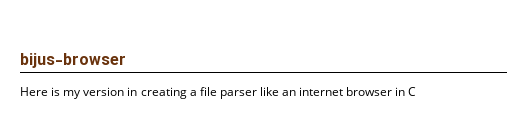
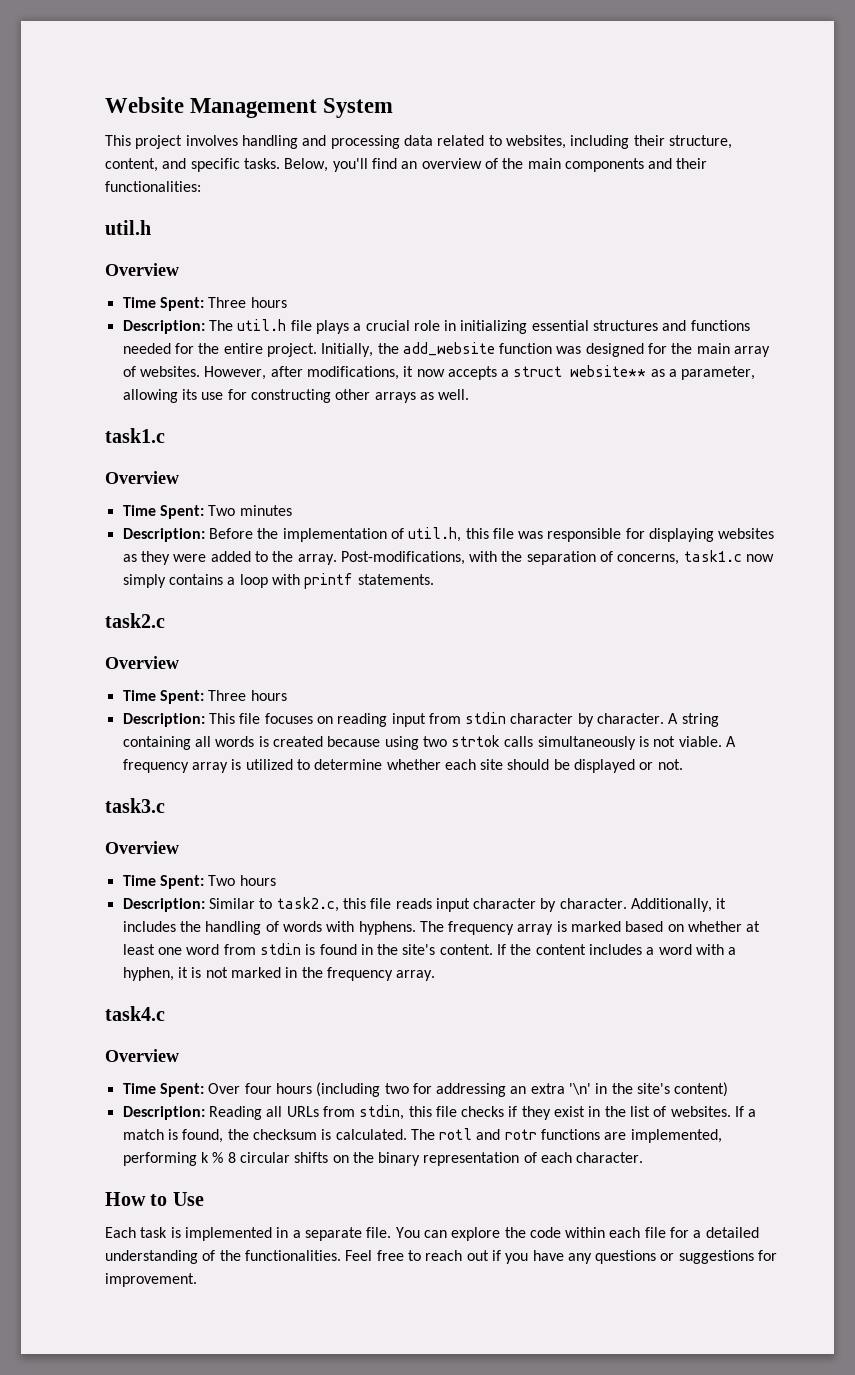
[20,53,126,68] [20,87,417,99] bijus-browser // Here is my version in creating a file parser like an internet browser in C -> [105,97,394,118] [105,135,732,149] [105,158,708,172] [105,181,201,192] [105,220,151,235] [105,263,179,276] [122,297,287,311] [122,319,750,334] [122,342,771,357] [122,365,756,380] [122,389,470,403] [105,428,165,443] [105,471,179,484] [122,505,292,519] [122,527,775,542] [122,550,775,565] [122,573,434,589] [105,613,165,628] [105,656,179,669] [122,690,287,704] [122,712,719,727] [122,735,737,750] [122,759,683,773] [105,798,165,813] [105,841,179,854] [122,875,276,889] [122,897,727,912] [122,921,761,935] [122,943,737,955] [122,967,436,981] [105,1006,165,1021] [105,1049,179,1062] [122,1082,729,1097] [122,1105,757,1120] [122,1128,722,1143] [122,1152,644,1166] [105,1192,204,1206] [105,1227,759,1241] [105,1250,778,1264] [105,1273,197,1287] Website Management System // This project involves handling and processing data related to websites, including their structure, content, and specific tasks. Below, you'll find an overview of the main components and their functionalities: // util.h // Overview // Time Spent: Three hours // Description: The util.h file plays a crucial role in initializing essential structures and functions needed for the entire project. Initially, the add_website function was designed for the main array of websites. However, after modifications, it now accepts a struct website** as a parameter, allowing its use for constructing other arrays as well. // task1.c // Overview // Time Spent: Two minutes // Description: Before the implementation of util.h, this file was responsible for displaying websites as they were added to the array. Post-modifications, with the separation of concerns, task1.c now simply contains a loop with printf statements. // task2.c // Overview // Time Spent: Three hours // Description: This file focuses on reading input from stdin character by character. A string containing all words is created because using two strtok calls simultaneously is not viable. A frequency array is utilized to determine whether each site should be displayed or not. // task3.c // Overview // Time Spent: Two hours // Description: Similar to task2.c, this file reads input character by character. Additionally, it includes the handling of words with hyphens. The frequency array is marked based on whether at least one word from stdin is found in the site's content. If the content includes a word with a hyphen, it is not marked in the frequency array. // task4.c // Overview // Time Spent: Over four hours (including two for addressing an extra '\n' in the site's content) // Description: Reading all URLs from stdin, this file checks if they exist in the list of websites. If a match is found, the checksum is calculated. The rotl and rotr functions are implemented, performing k % 8 circular shifts on the binary representation of each character. // How to Use // Each task is implemented in a separate file. You can explore the code within each file for a detailed understanding of the functionalities. Feel free to reach out if you have any questions or suggestions for improvement.

